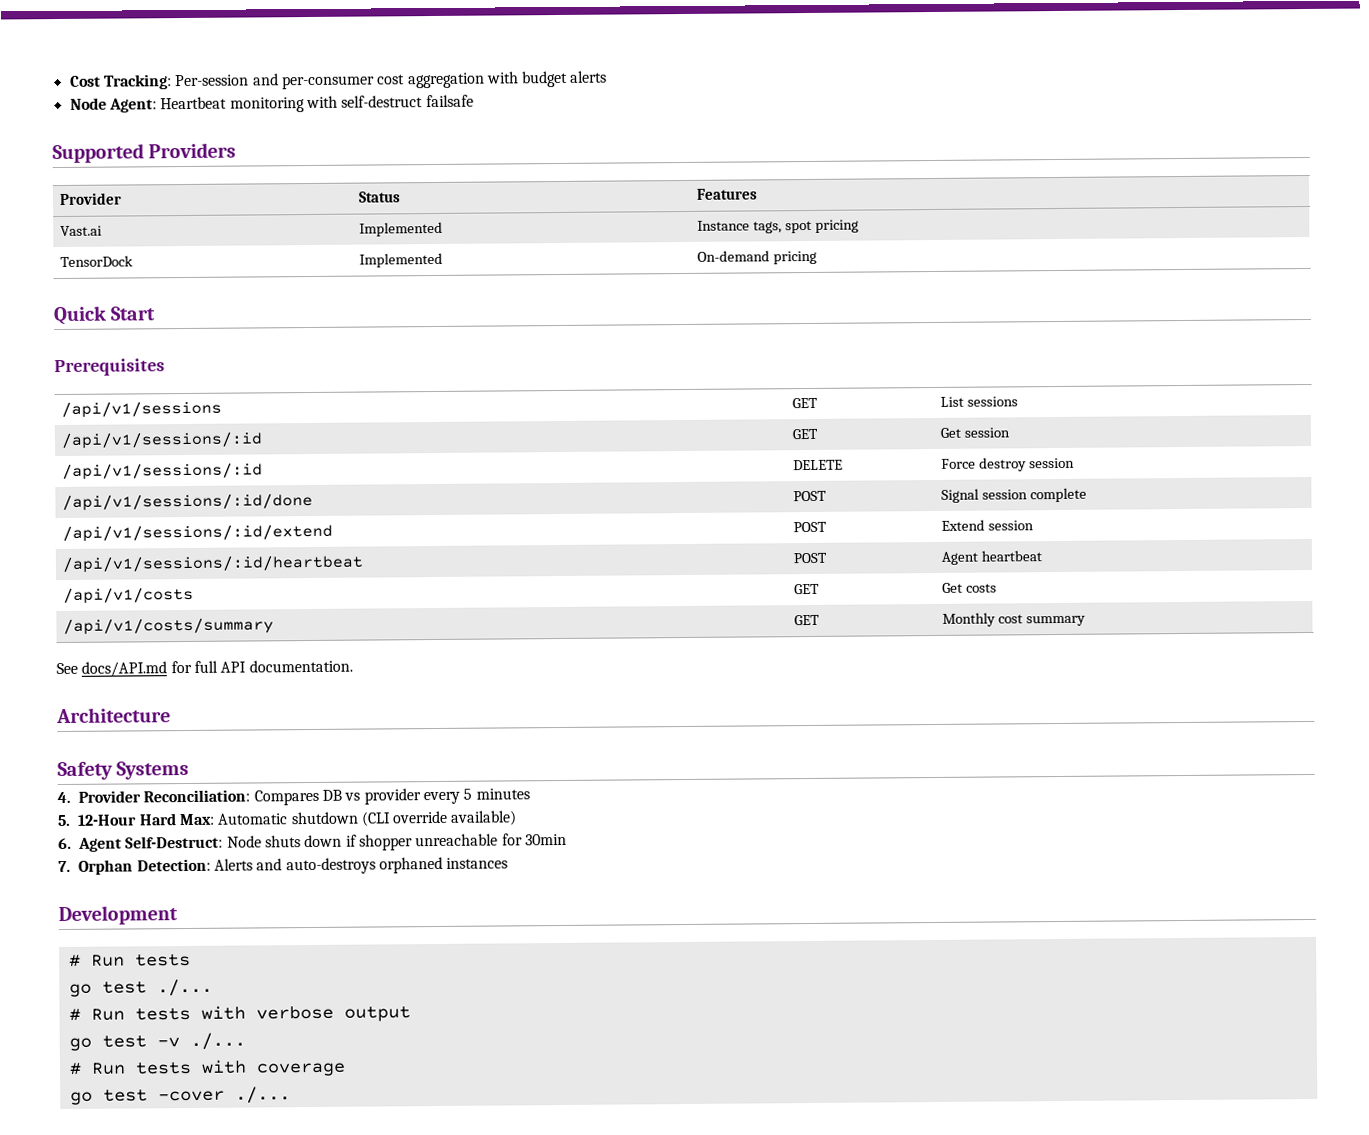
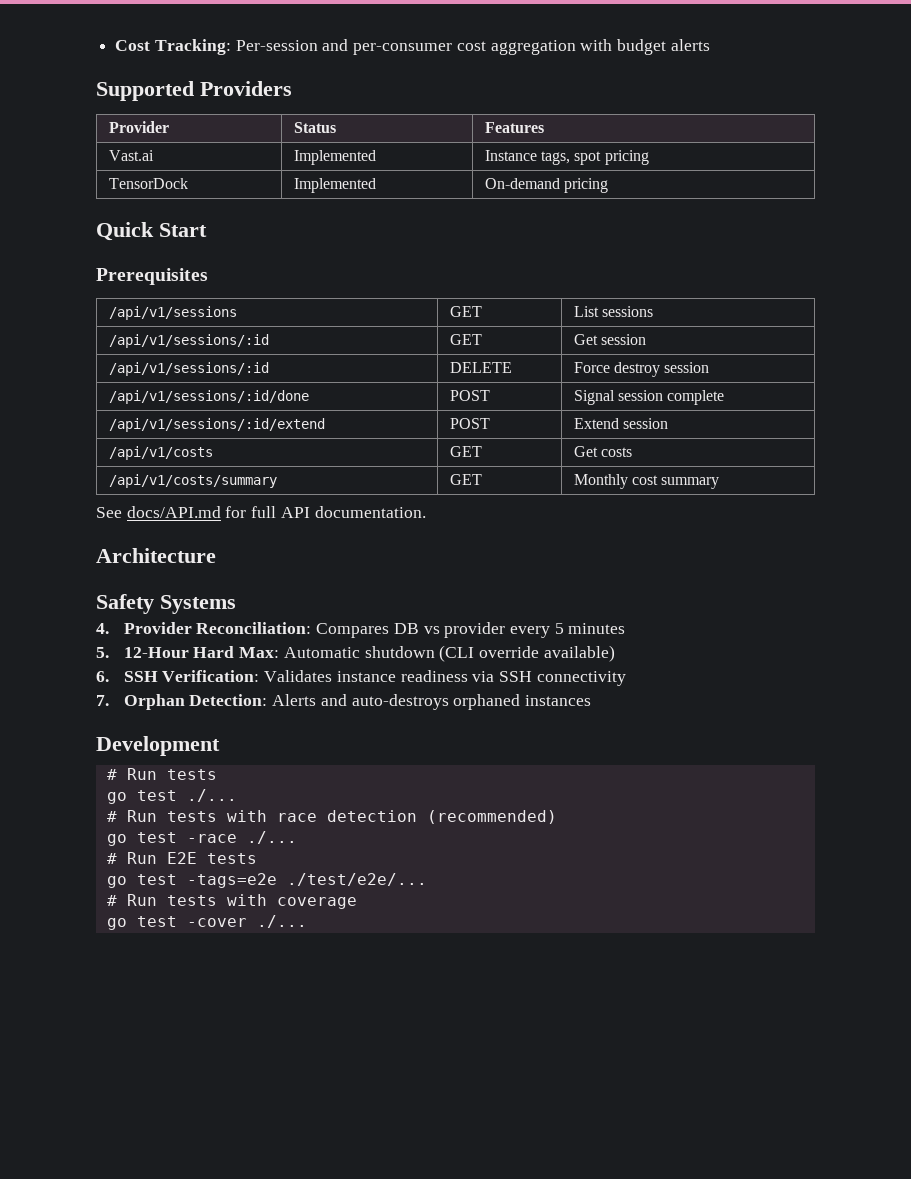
[69,94,474,113] // Node Agent: Heartbeat monitoring with self-destruct failsafe -> (710, 45) none
[61,554,364,573] [792,552,827,564] [940,550,1042,565] // /api/v1/sessions/:id/heartbeat | POST | Agent heartbeat -> (668, 423) none
[78,833,567,852] Agent Self-Destruct: Node shuts down if shopper unreachable for 30min -> [123,670,626,686] SSH Verification: Validates instance readiness via SSH connectivity
[255,1005,411,1022] [68,1032,246,1051] verbose output // go test -v ./... -> [276,810,557,824] [106,831,297,846] [106,852,257,864] [106,873,427,888] race detection (recommended) // go test -race ./... // # Run E2E tests // go test -tags=e2e ./test/e2e/...

